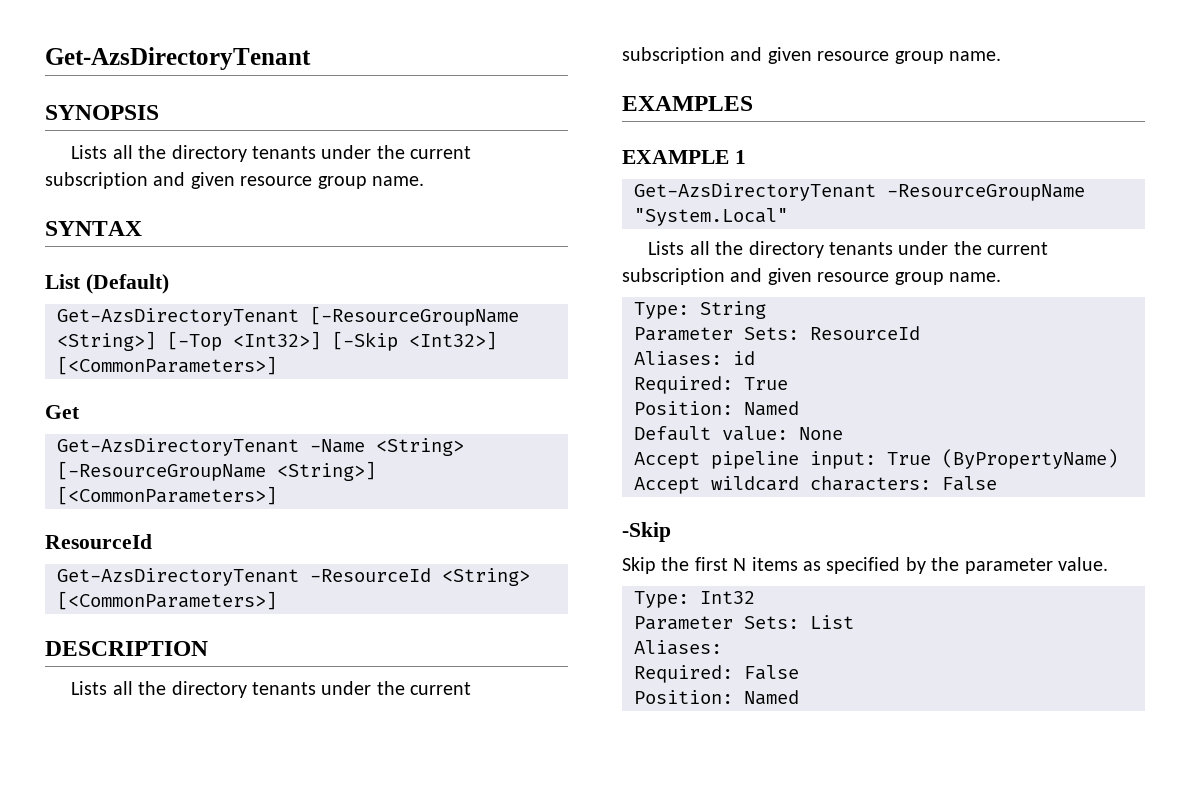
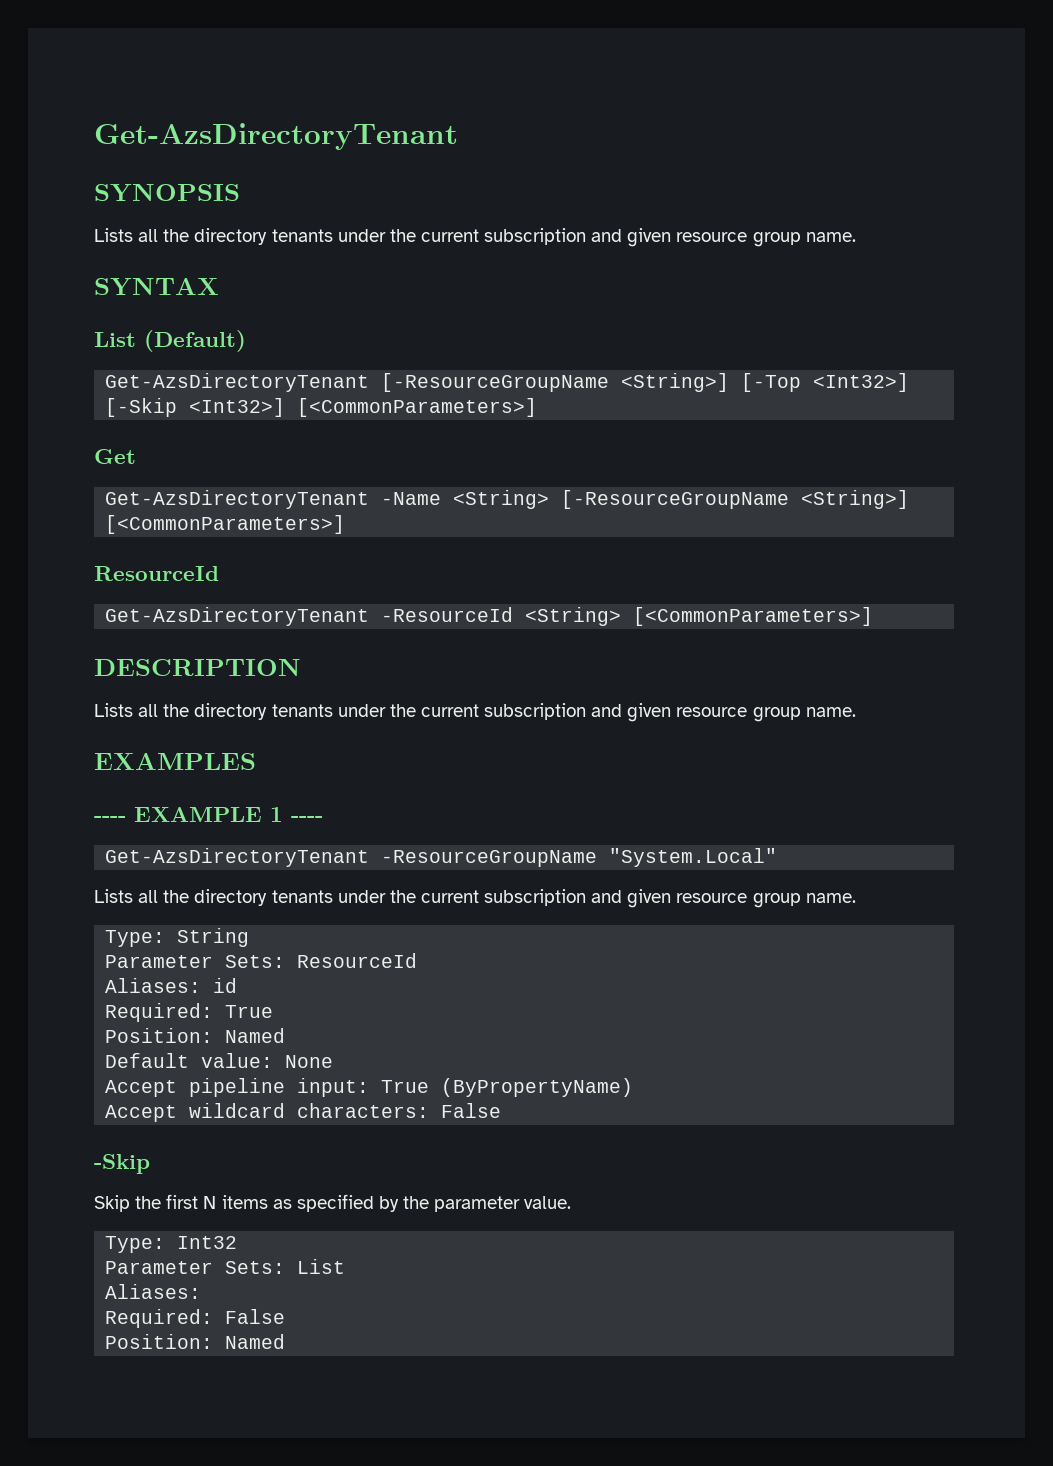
(753, 103) none -> [94,816,126,822] ----
(746, 157) none -> [291,816,323,822] ----

